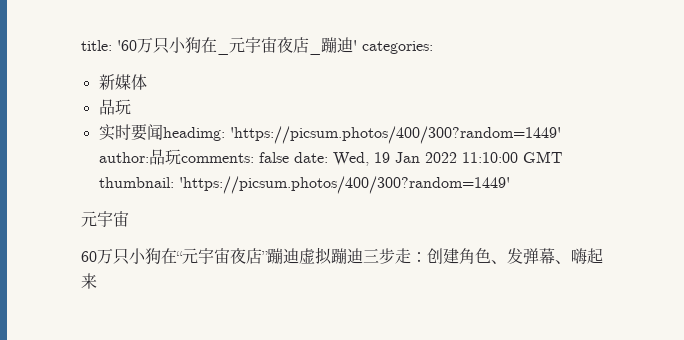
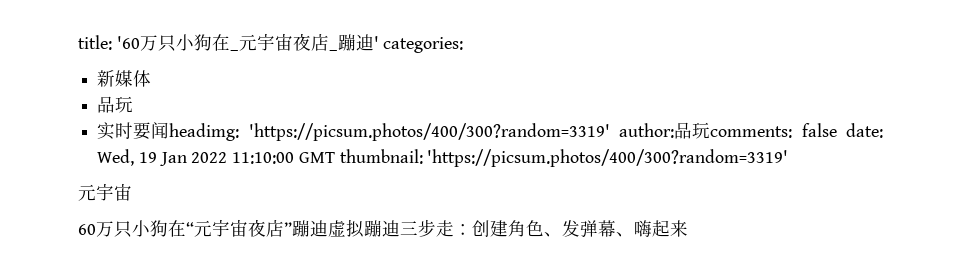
[229,126,561,144] 'https://picsum.photos/400/300?random=1449' -> [248,123,610,141] 'https://picsum.photos/400/300?random=3319'
[178,176,510,194] 'https://picsum.photos/400/300?random=1449' -> [427,149,789,167] 'https://picsum.photos/400/300?random=3319'

